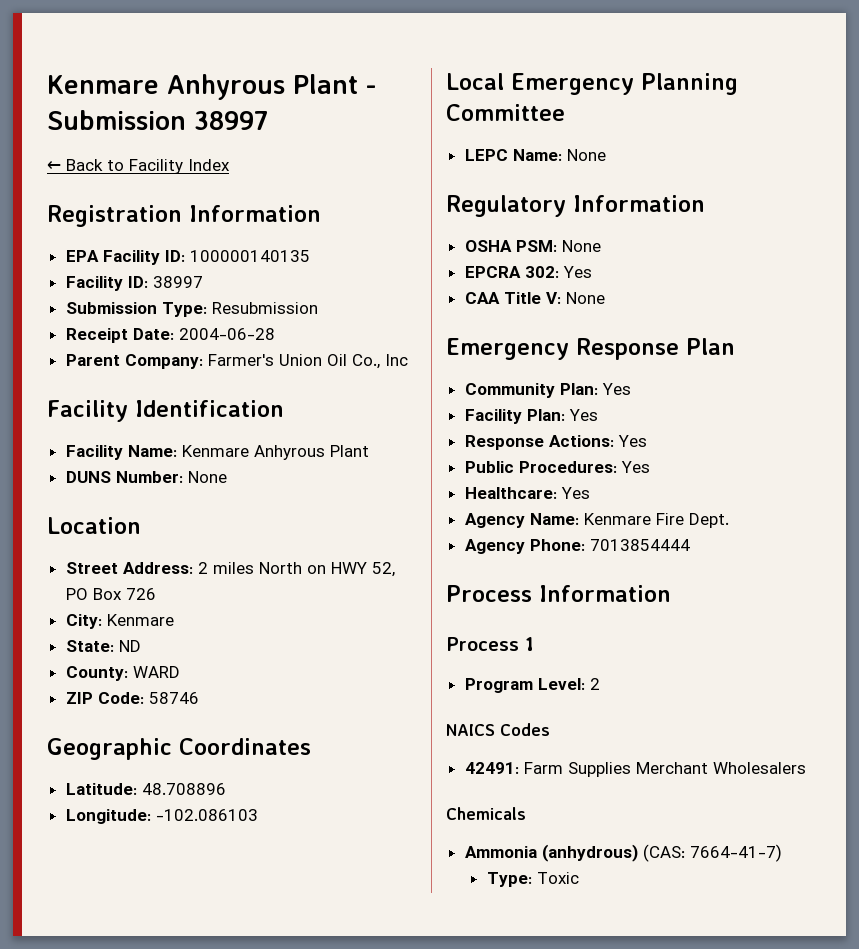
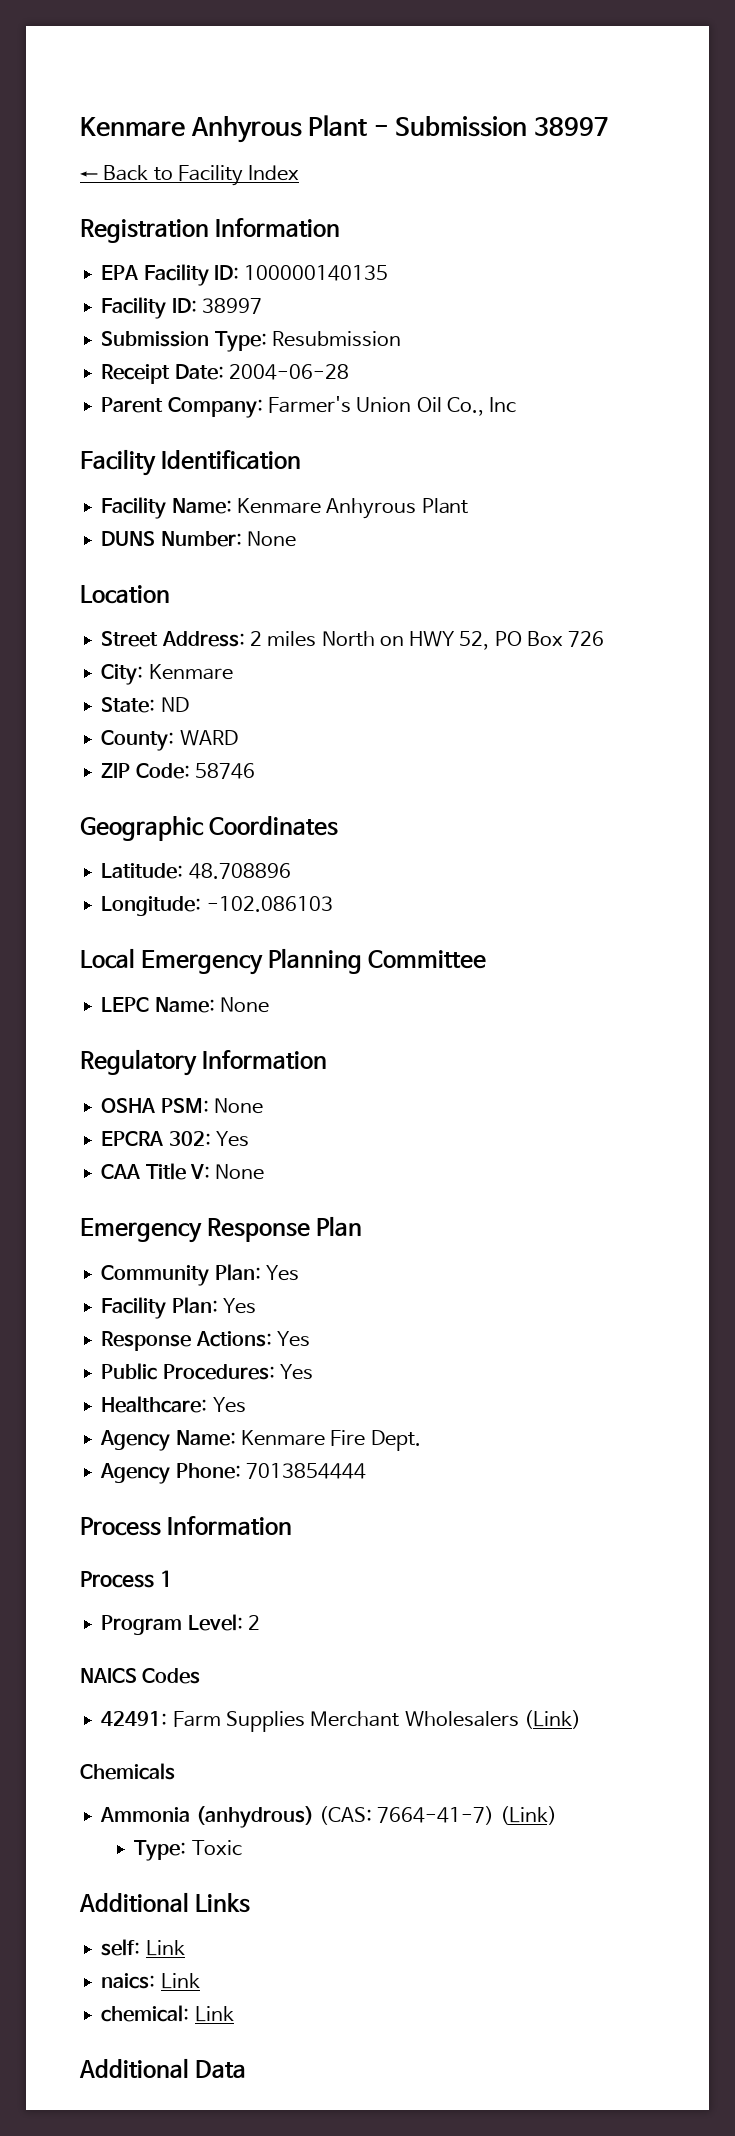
(806, 768) none -> [523,1710,581,1729] (Link)
(782, 853) none -> [499,1806,557,1825] (Link)
(579, 878) none -> [79,1892,251,1913] [101,1939,185,1956] [101,1973,200,1989] [101,2005,234,2022] [79,2058,247,2078] // Additional Links // self: Link // naics: Link // chemical: Link // Additional Data

